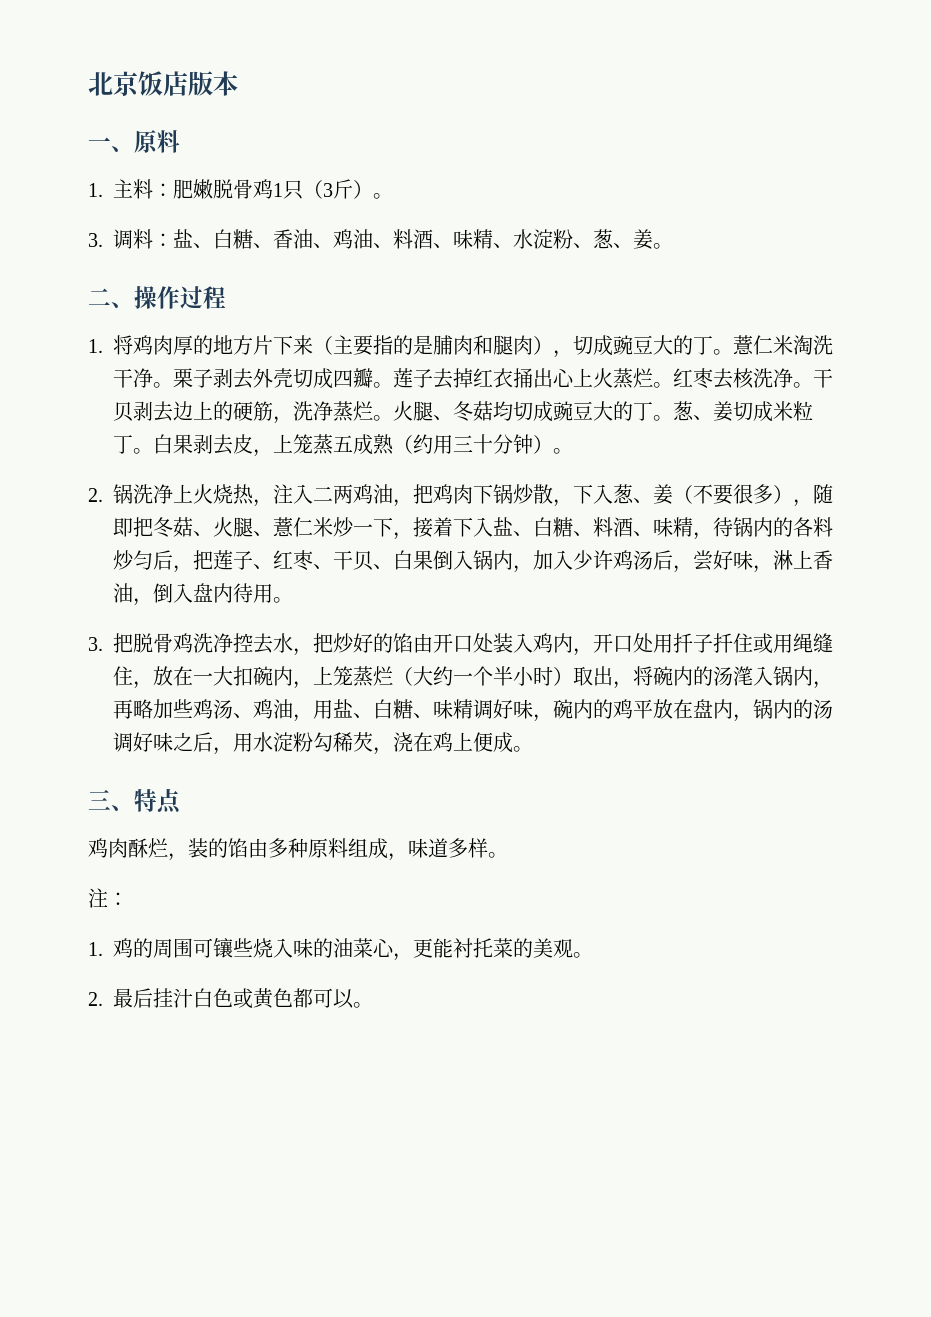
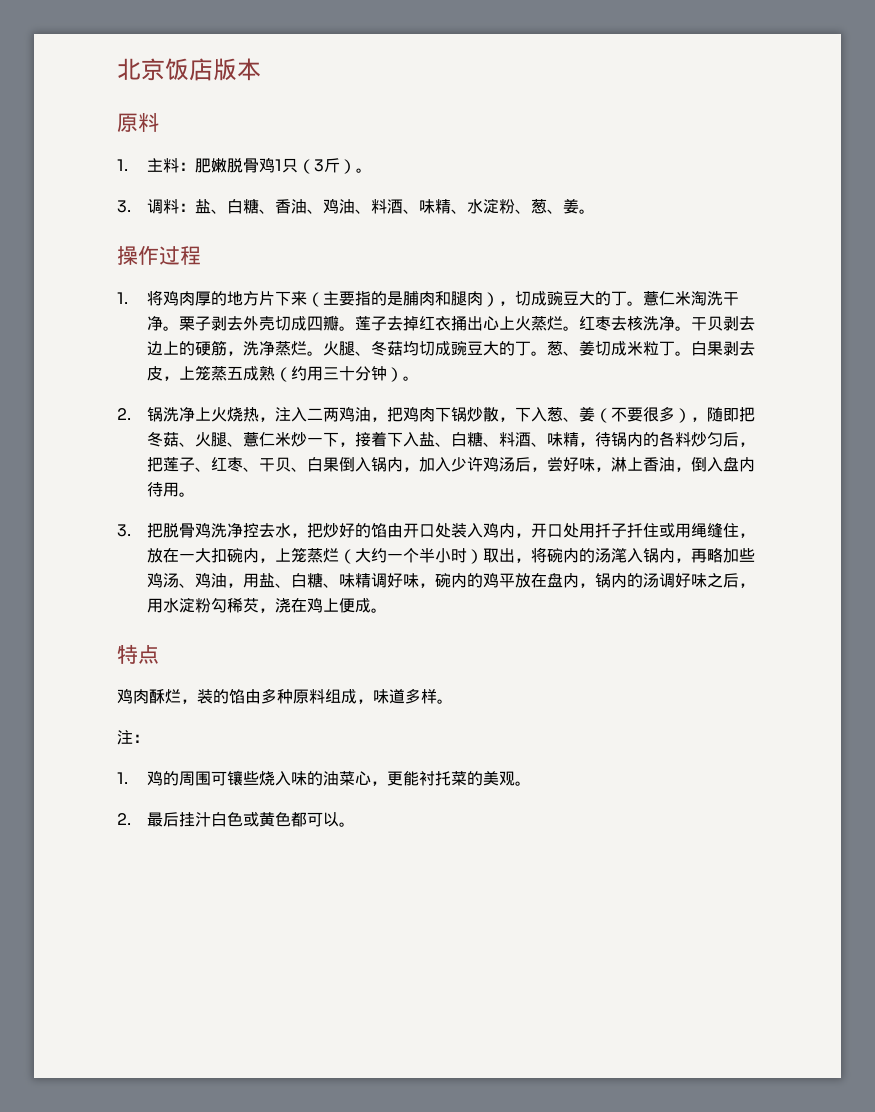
[88,137,134,152] 一、 -> (261, 69) none
[88,288,134,308] 二、 -> (596, 211) none
[88,789,134,811] 三、 -> (388, 610) none

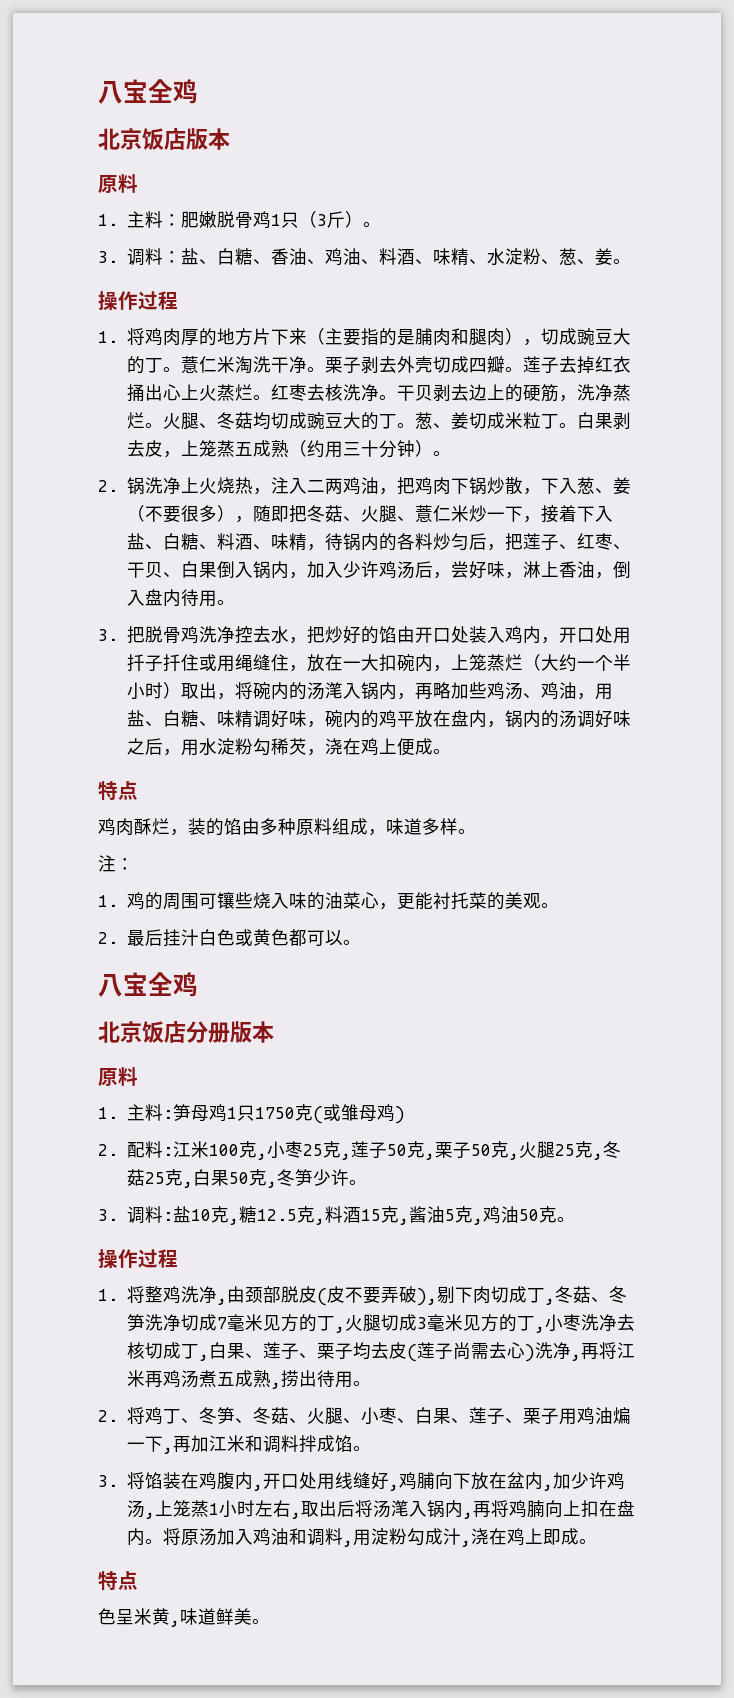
(117, 69) none -> [98,79,198,104] 八宝全鸡 //
(356, 824) none -> [98,972,198,997] [98,1021,274,1043] [98,1067,138,1086] [98,1104,405,1124] [98,1141,621,1160] [126,1169,367,1188] [98,1206,575,1225] [98,1249,178,1269] [98,1286,627,1306] [126,1314,635,1333] [126,1342,635,1362] [126,1370,371,1389] [98,1407,631,1425] [126,1435,371,1454] [98,1472,625,1491] [126,1500,635,1519] [126,1528,597,1547] [98,1571,138,1591] [98,1608,270,1627] // 八宝全鸡 // 北京饭店分册版本 // 原料 // 1.主料:笋母鸡1只1750克(或雏母鸡) // 2.配料:江米100克,小枣25克,莲子50克,栗子50克,火腿25克,冬菇25克,白果50克,冬笋少许。 // 3.调料:盐10克,糖12.5克,料酒15克,酱油5克,鸡油50克。 // 操作过程 // 1.将整鸡洗净,由颈部脱皮(皮不要弄破),剔下肉切成丁,冬菇、冬笋洗净切成7毫米见方的丁,火腿切成3毫米见方的丁,小枣洗净去核切成丁,白果、莲子、栗子均去皮(莲子尚需去心)洗净,再将江米再鸡汤煮五成熟,捞出待用。 // 2.将鸡丁、冬笋、冬菇、火腿、小枣、白果、莲子、栗子用鸡油煸一下,再加江米和调料拌成馅。 // 3.将馅装在鸡腹内,开口处用线缝好,鸡脯向下放在盆内,加少许鸡汤,上笼蒸1小时左右,取出后将汤滗入锅内,再将鸡腩向上扣在盘内。将原汤加入鸡油和调料,用淀粉勾成汁,浇在鸡上即成。 // 特点 // 色呈米黄,味道鲜美。

